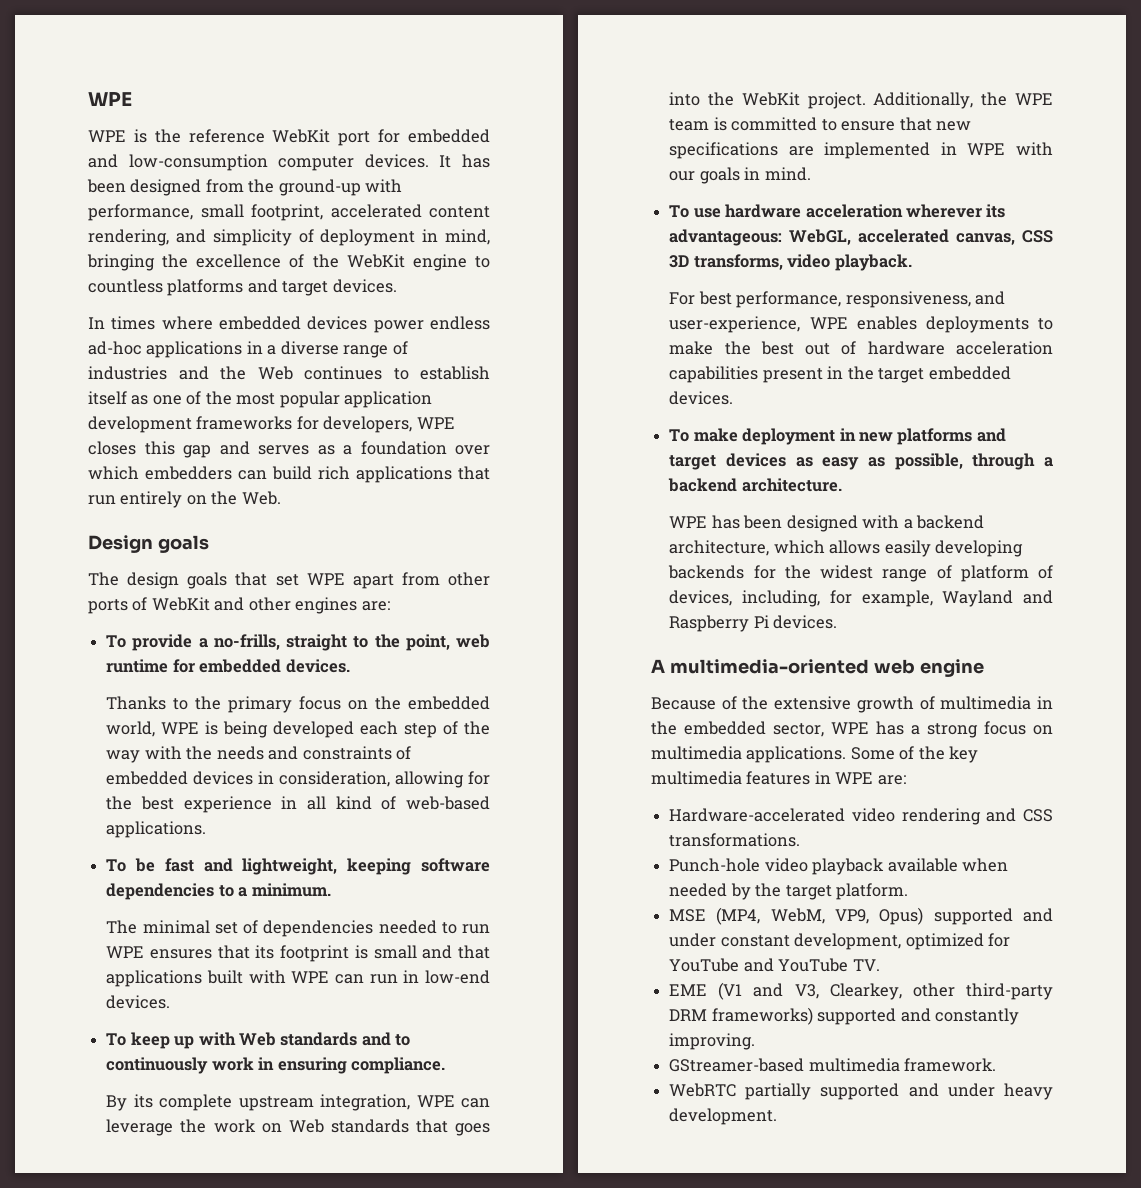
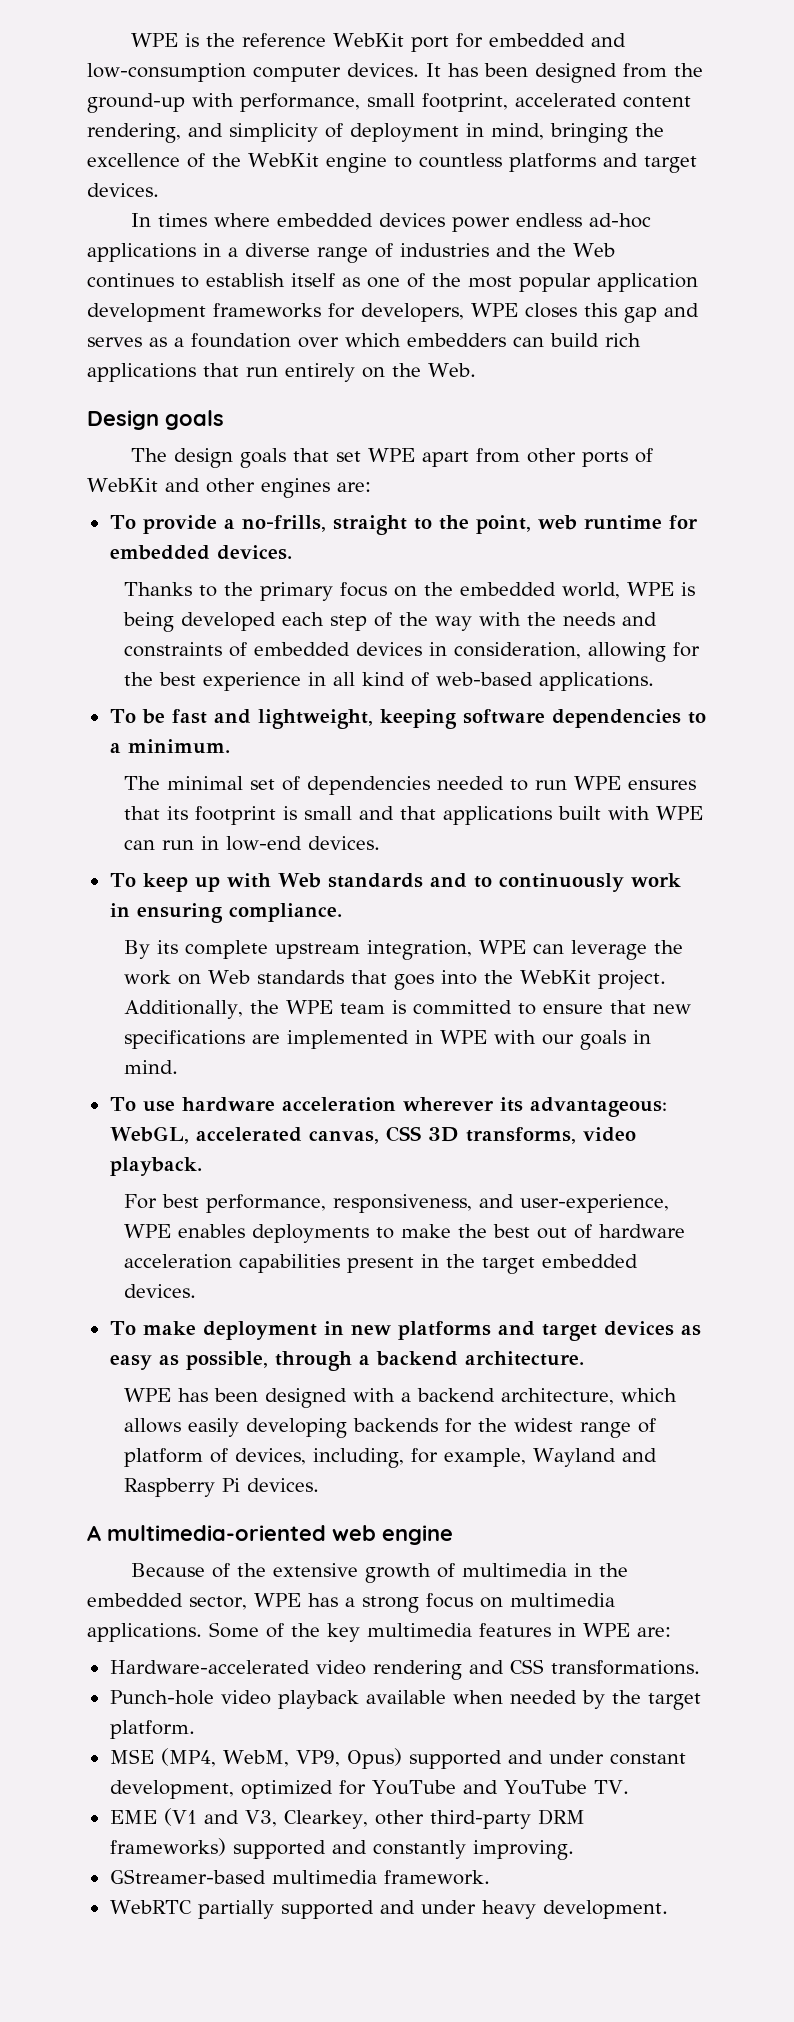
[88,92,132,106] [88,130,126,142] WPE // WPE -> [131,33,179,47] WPE

